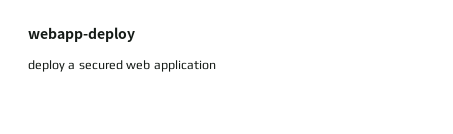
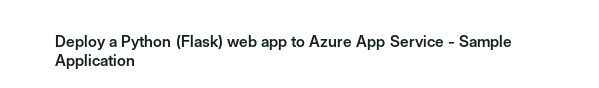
[28,27,135,42] [28,60,216,72] webapp-deploy // deploy a secured web application -> [55,35,513,51] [55,54,135,70] Deploy a Python (Flask) web app to Azure App Service - Sample Application

